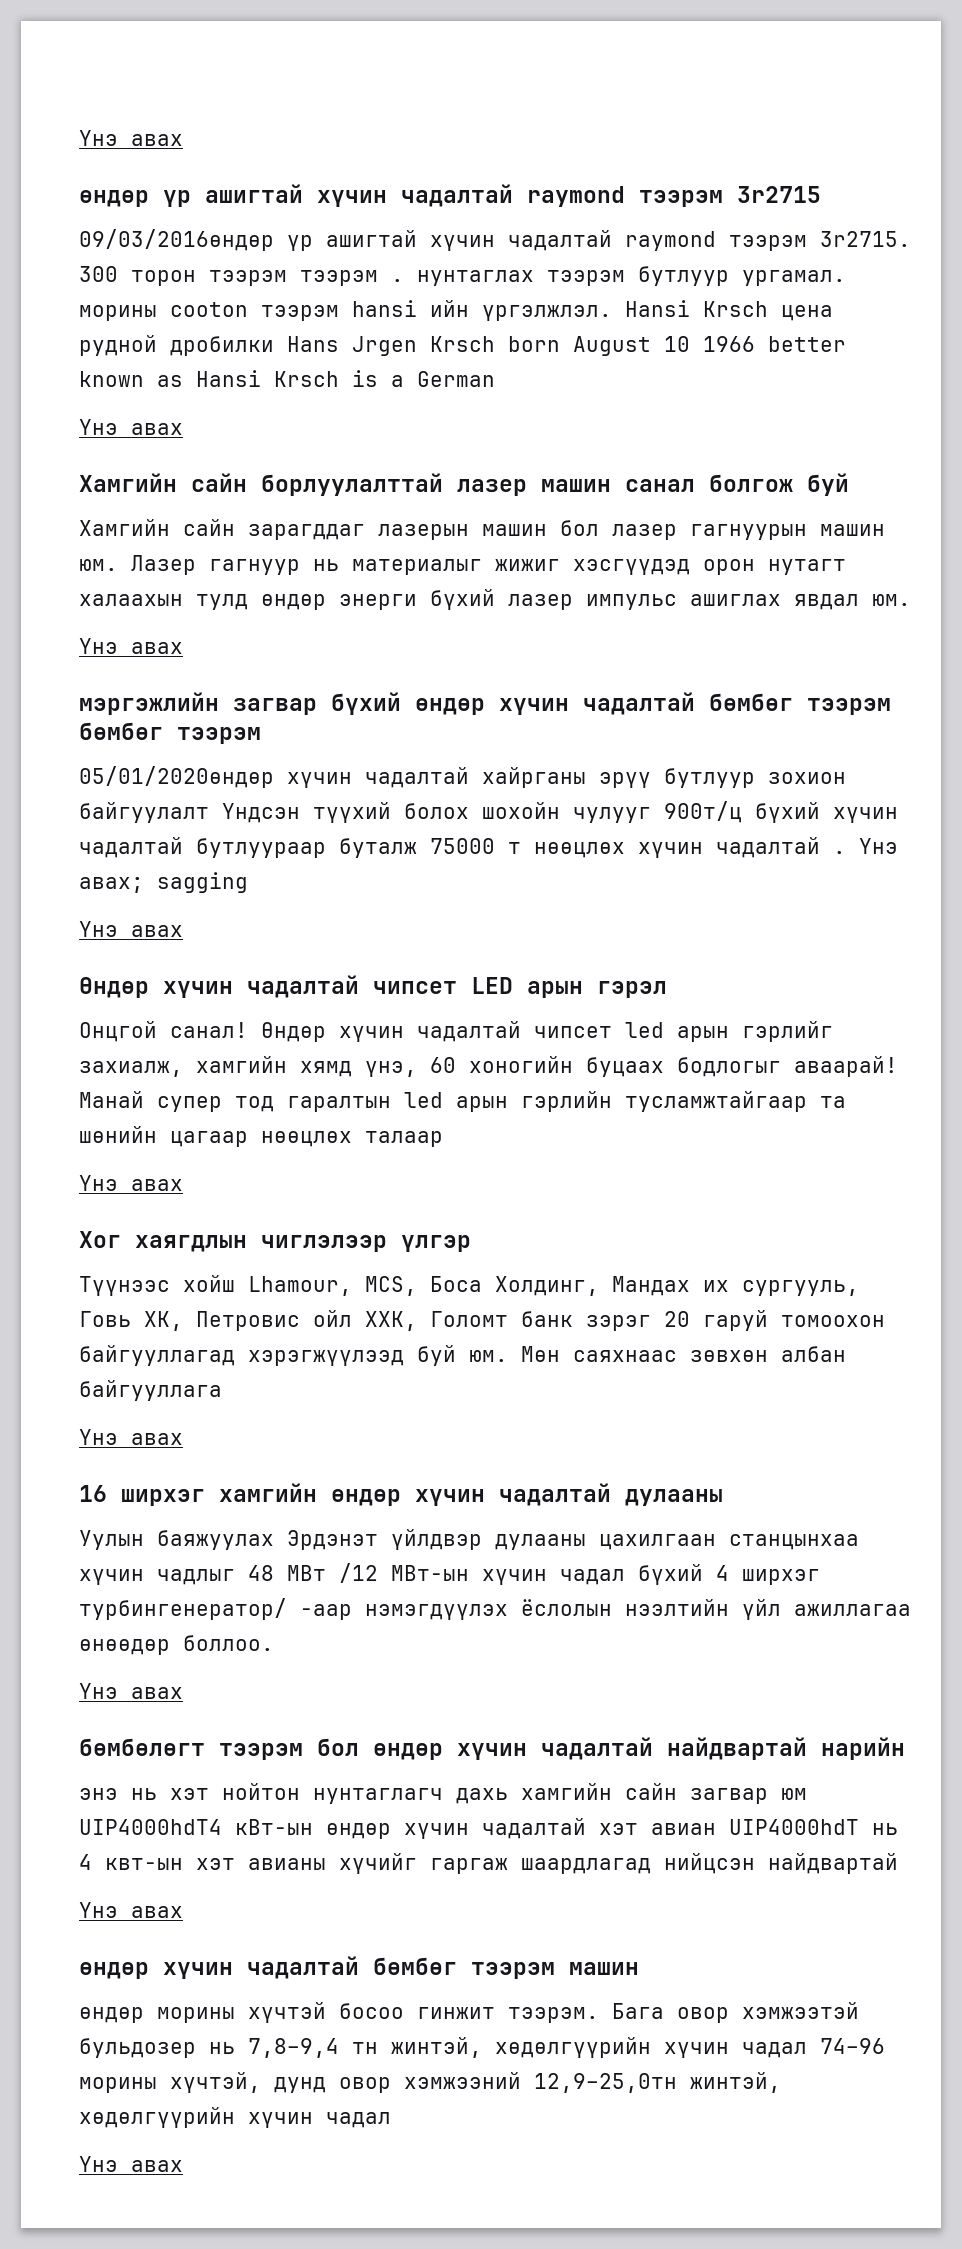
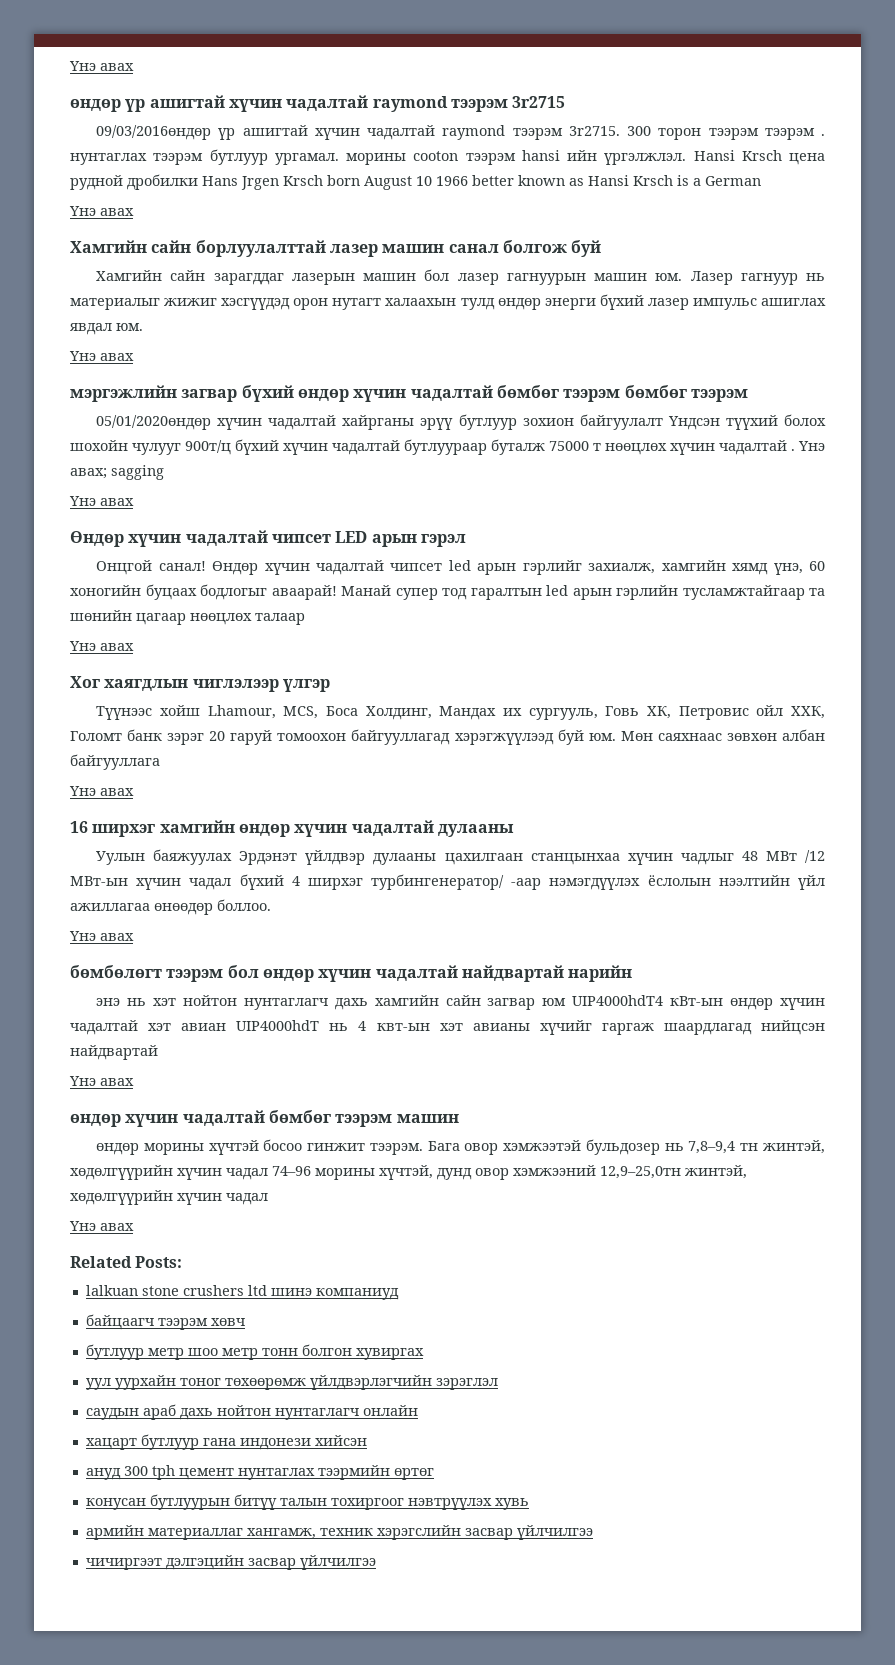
(183, 2166) none -> [70,1256,183,1268] [85,1285,399,1300] [85,1314,245,1330] [85,1344,424,1360] [85,1375,498,1390] [85,1404,418,1420] [85,1434,367,1450] [85,1465,434,1480] [85,1494,529,1510] [85,1525,593,1540] [85,1555,376,1570] // Related Posts: // lalkuan stone crushers ltd шинэ компаниуд // байцаагч тээрэм хөвч // бутлуур метр шоо метр тонн болгон хувиргах // уул уурхайн тоног төхөөрөмж үйлдвэрлэгчийн зэрэглэл // саудын араб дахь нойтон нунтаглагч онлайн // хацарт бутлуур гана индонези хийсэн // ануд 300 tph цемент нунтаглах тээрмийн өртөг // конусан бутлуурын битүү талын тохиргоог нэвтрүүлэх хувь // армийн материаллаг хангамж, техник хэрэгслийн засвар үйлчилгээ // чичиргээт дэлгэцийн засвар үйлчилгээ

